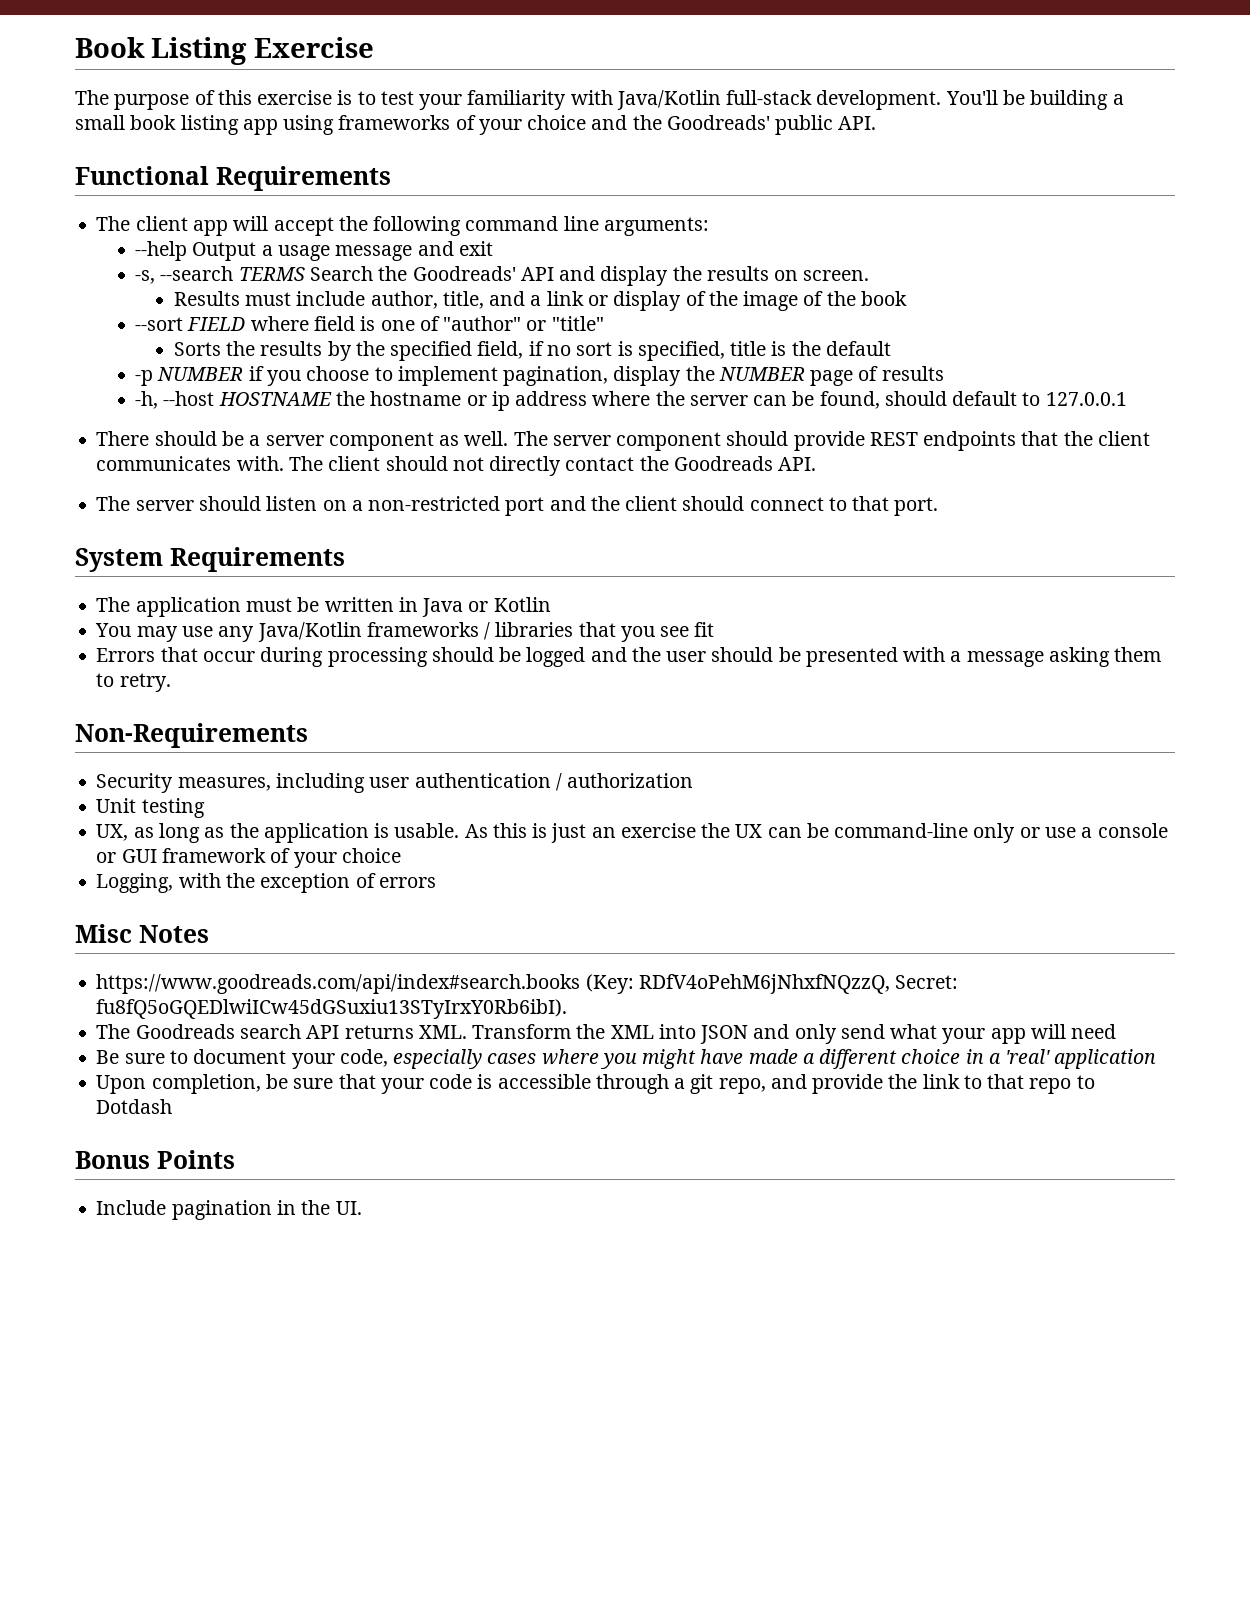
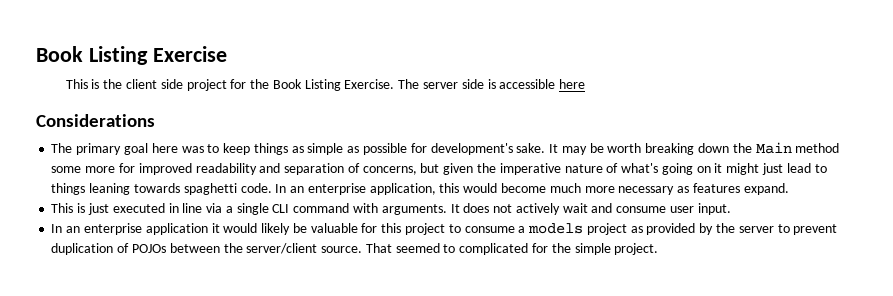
[75,90,1124,110] [75,115,877,135] [75,166,391,191] [96,216,709,236] [135,241,493,261] [135,266,870,286] [173,291,907,311] [135,316,604,331] [173,341,891,361] [135,366,944,386] [135,391,1127,411] [96,431,1150,451] [96,456,817,476] [96,496,939,516] [75,547,345,572] [96,597,551,617] [95,622,715,642] [96,647,1162,667] [96,673,171,692] [75,723,308,748] [96,773,694,793] [96,798,205,818] [96,823,1168,843] [96,848,401,868] [96,873,436,893] [75,924,209,943] [96,974,959,994] [96,999,568,1019] [96,1024,1117,1044] [96,1049,1157,1069] [96,1074,1095,1094] [96,1099,173,1114] [75,1150,235,1169] [96,1200,362,1220] The purpose of this exercise is to test your familiarity with Java/Kotlin full-stack development. You'll be building a small book listing app using frameworks of your choice and the Goodreads' public API. // Functional Requirements // The client app will accept the following command line arguments: // --help Output a usage message and exit // -s, --search TERMS Search the Goodreads' API and display the results on screen. // Results must include author, title, and a link or display of the image of the book // --sort FIELD where field is one of "author" or "title" // Sorts the results by the specified field, if no sort is specified, title is the default // -p NUMBER if you choose to implement pagination, display the NUMBER page of results // -h, --host HOSTNAME the hostname or ip address where the server can be found, should default to 127.0.0.1 // There should be a server component as well. The server component should provide REST endpoints that the client communicates with. The client should not directly contact the Goodreads API. // The server should listen on a non-restricted port and the client should connect to that port. // System Requirements // The application must be written in Java or Kotlin // You may use any Java/Kotlin frameworks / libraries that you see fit // Errors that occur during processing should be logged and the user should be presented with a message asking them to retry. // Non-Requirements // Security measures, including user authentication / authorization // Unit testing // UX, as long as the application is usable. As this is just an exercise the UX can be command-line only or use a console or GUI framework of your choice // Logging, with the exception of errors // Misc Notes // https://www.goodreads.com/api/index#search.books (Key: RDfV4oPehM6jNhxfNQzzQ, Secret: fu8fQ5oGQEDlwiICw45dGSuxiu13STyIrxY0Rb6ibI). // The Goodreads search API returns XML. Transform the XML into JSON and only send what your app will need // Be sure to document your code, especially cases where you might have made a different choice in a 'real' application // Upon completion, be sure that your code is accessible through a git repo, and provide the link to that repo to Dotdash // Bonus Points // Include pagination in the UI. -> [65,79,586,91] [36,114,155,127] [51,142,840,155] [51,163,827,175] [51,183,789,195] [51,203,731,215] [51,223,838,235] [51,243,659,255] This is the client side project for the Book Listing Exercise. The server side is accessible here // Considerations // The primary goal here was to keep things as simple as possible for development's sake. It may be worth breaking down the Main method some more for improved readability and separation of concerns, but given the imperative nature of what's going on it might just lead to things leaning towards spaghetti code. In an enterprise application, this would become much more necessary as features expand. // This is just executed in line via a single CLI command with arguments. It does not actively wait and consume user input. // In an enterprise application it would likely be valuable for this project to consume a models project as provided by the server to prevent duplication of POJOs between the server/client source. That seemed to complicated for the simple project.

